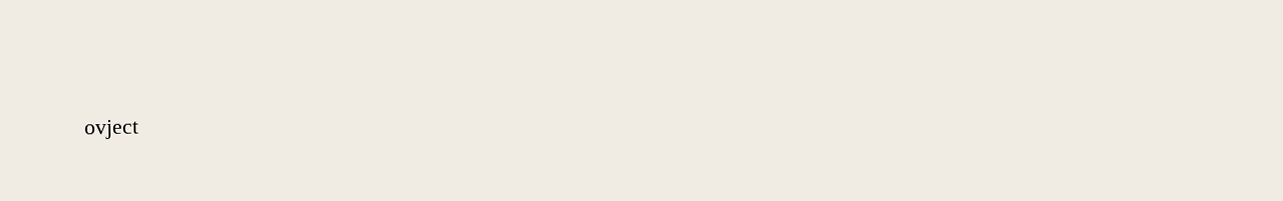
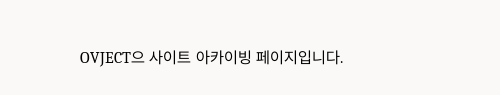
[84,119,139,140] ovject -> [80,50,343,67] OVJECT으 사이트 아카이빙 페이지입니다.

